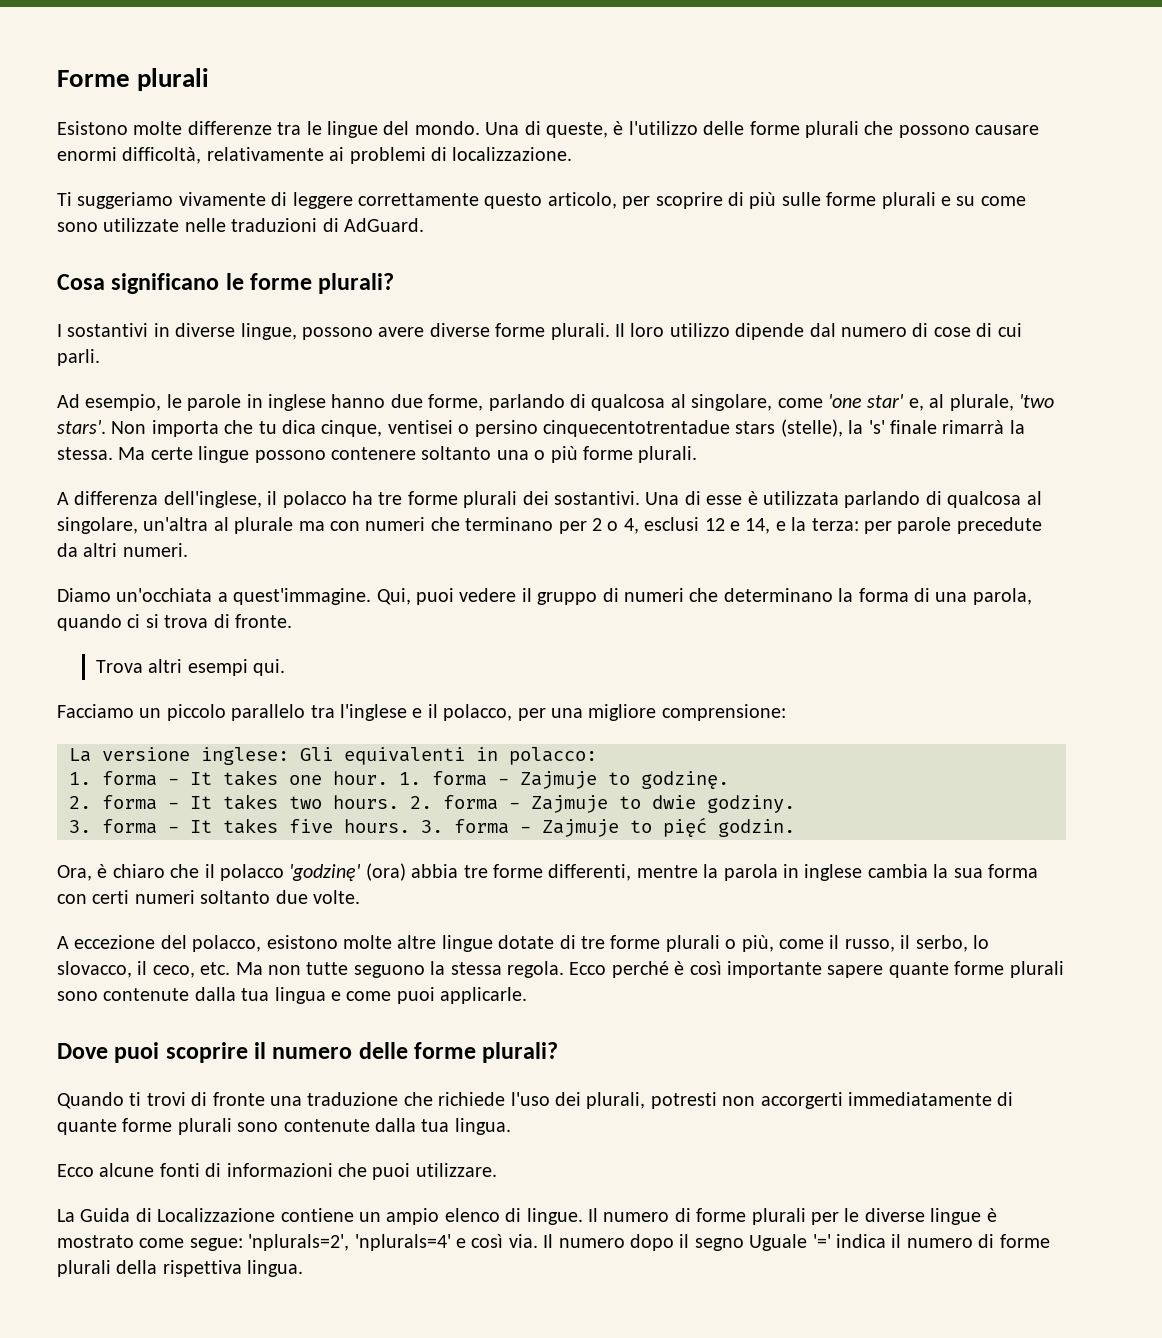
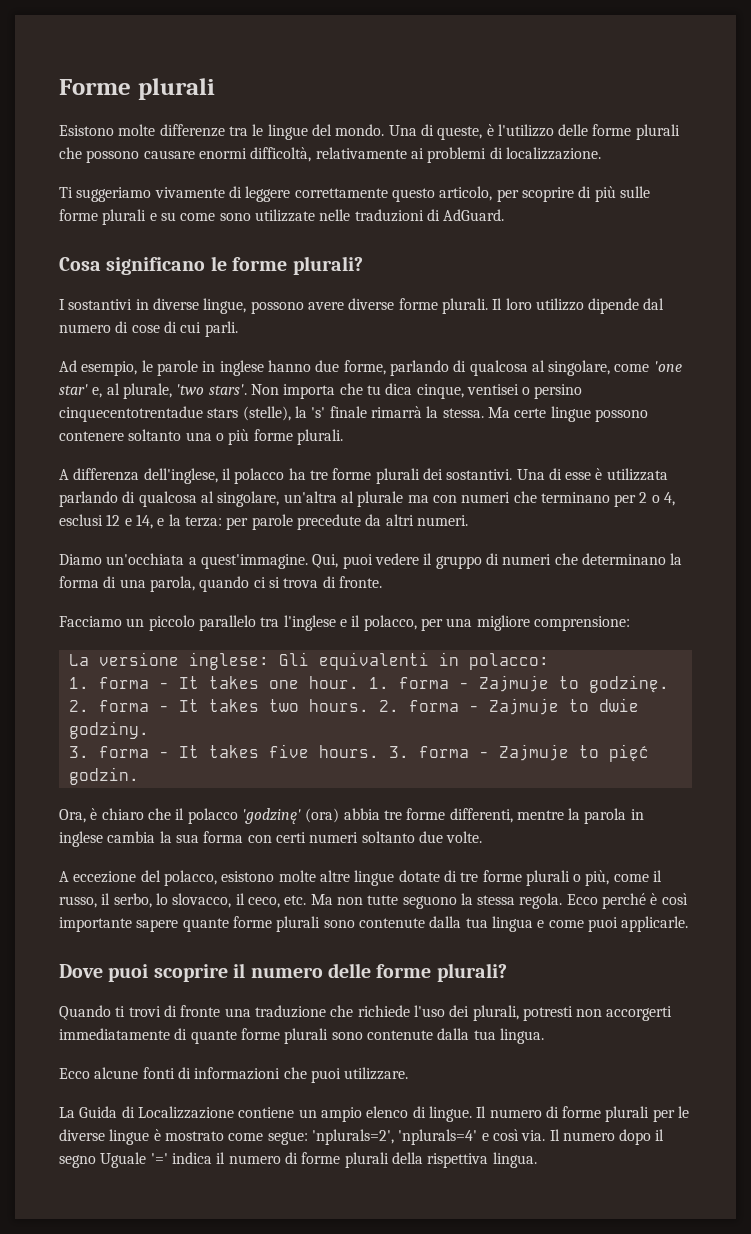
[95,659,286,676] // Trova altri esempi qui. -> (382, 582) none

